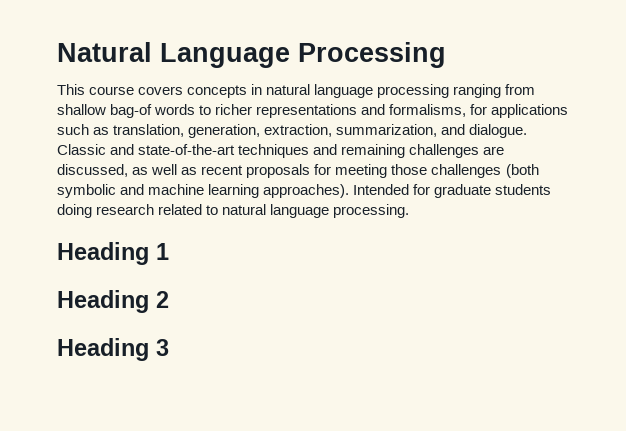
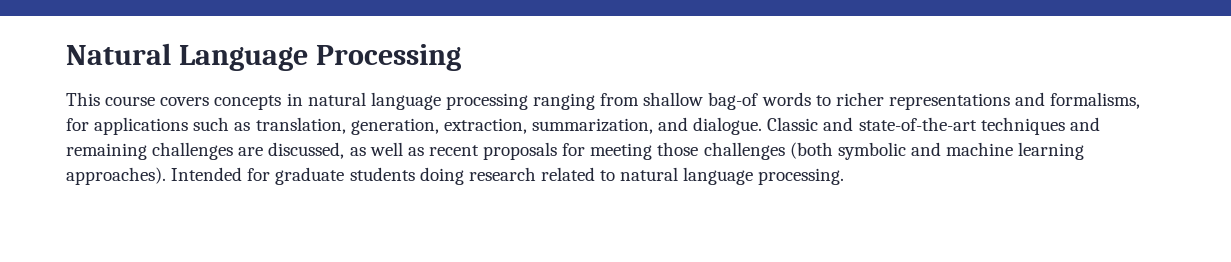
[57,242,169,265] [57,290,169,313] [57,338,169,361] // Heading 1 // Heading 2 // Heading 3 -> (845, 176) none

